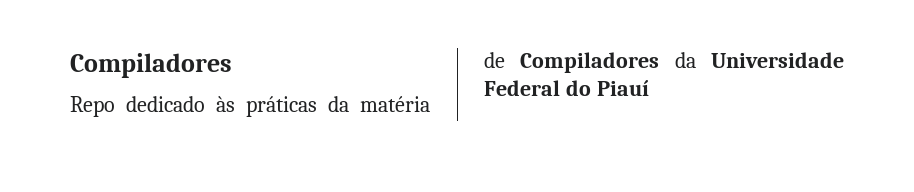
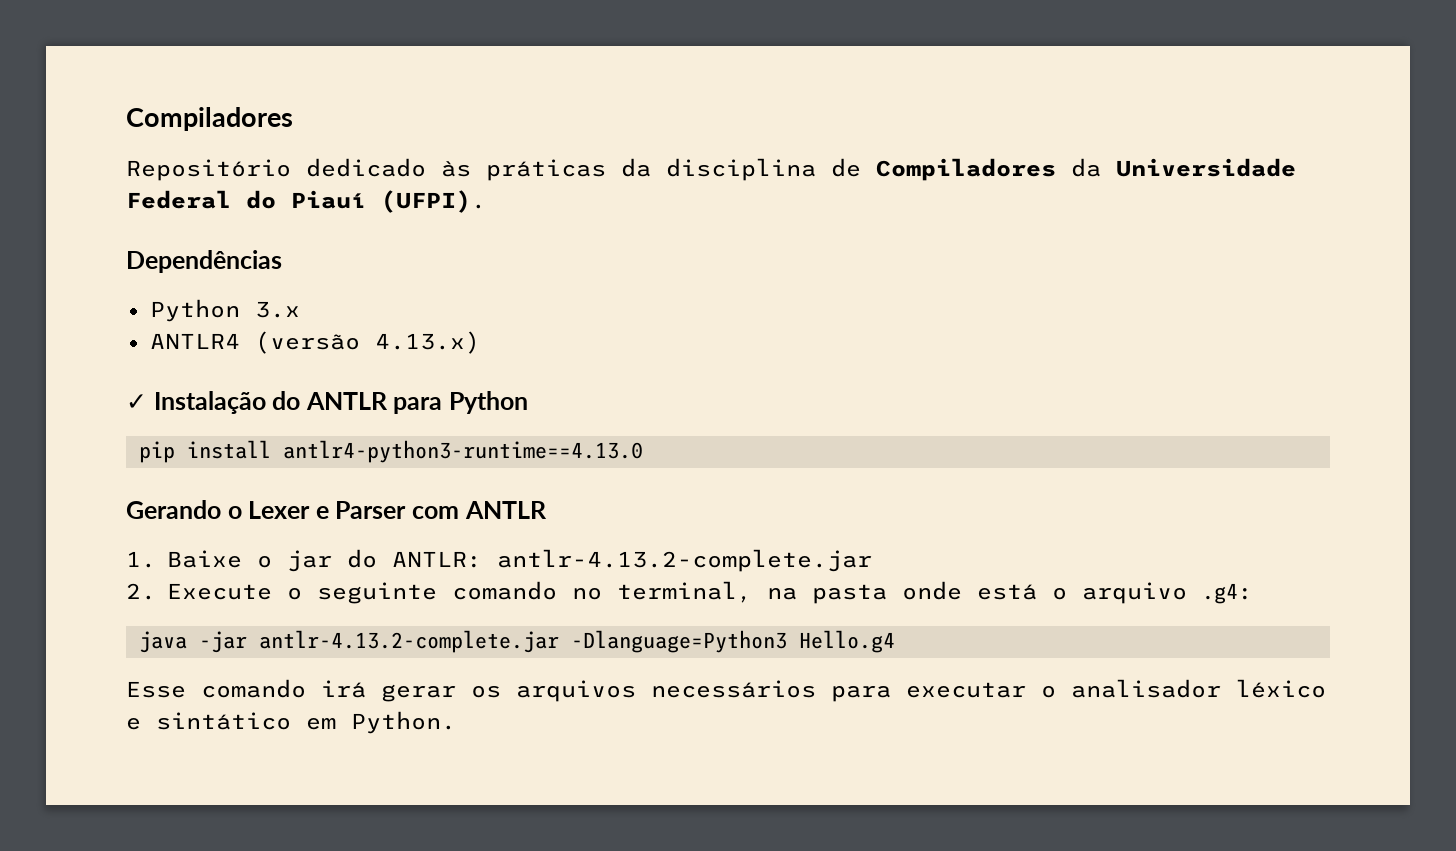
[70,96,115,117] Repo -> [126,159,291,181] Repositório
[360,96,430,112] matéria -> [666,158,816,181] disciplina
(649, 88) none -> [381,190,486,213] [126,250,282,273] [149,299,300,322] [149,331,480,354] [126,391,529,414] [138,440,643,463] [126,500,547,519] [126,549,872,572] [126,581,1253,604] [138,630,895,653] [126,679,1326,702] [126,711,456,734] (UFPI). // Dependências // Python 3.x // ANTLR4 (versão 4.13.x) // ✓ Instalação do ANTLR para Python // pip install antlr4-python3-runtime==4.13.0 // Gerando o Lexer e Parser com ANTLR // 1. Baixe o jar do ANTLR: antlr-4.13.2-complete.jar // 2. Execute o seguinte comando no terminal, na pasta onde está o arquivo .g4: // java -jar antlr-4.13.2-complete.jar -Dlanguage=Python3 Hello.g4 // Esse comando irá gerar os arquivos necessários para executar o analisador léxico e sintático em Python.

